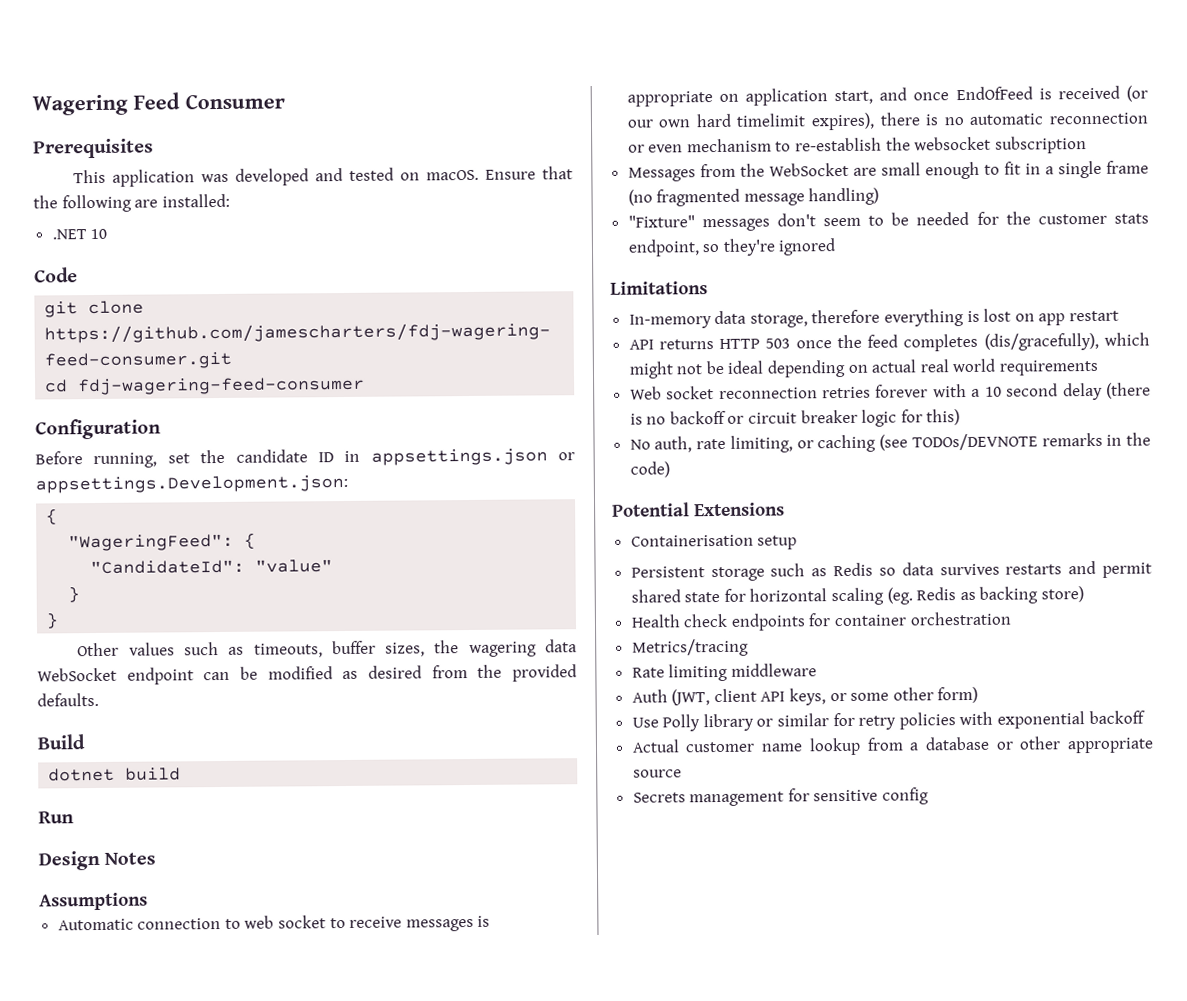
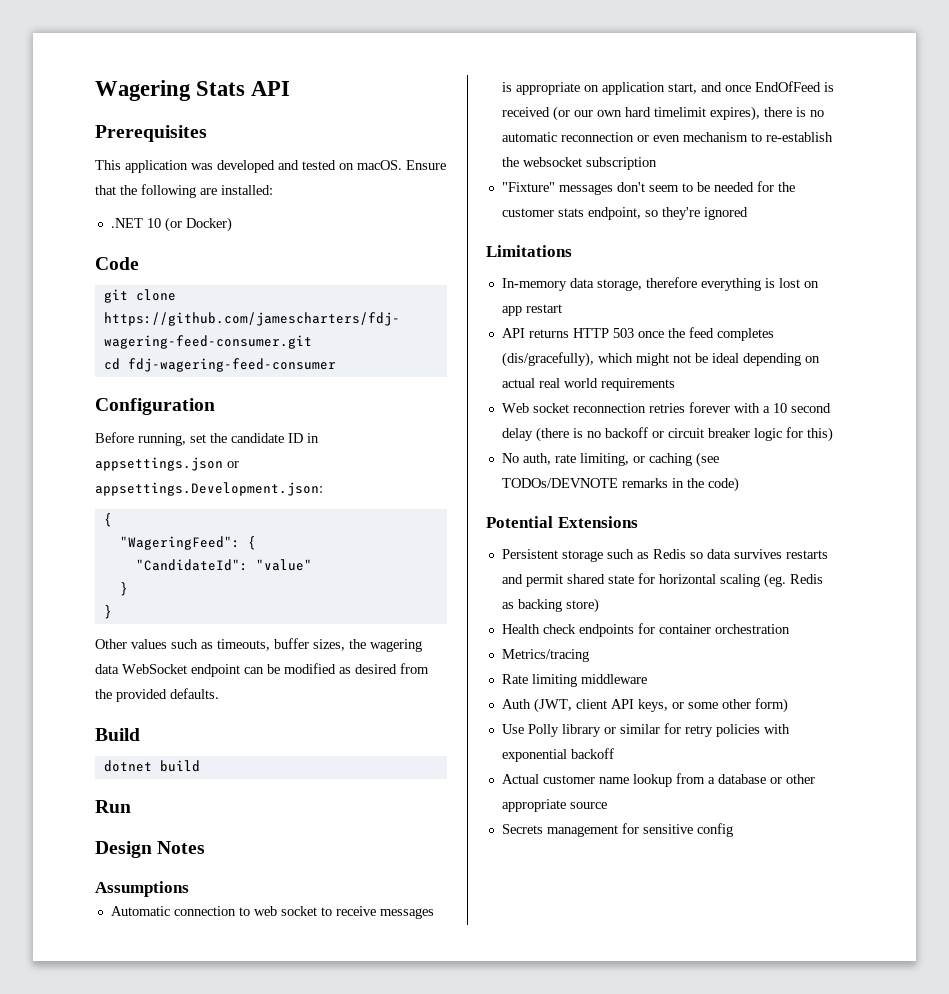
[133,92,285,110] Feed Consumer -> [196,81,291,96] Stats API
(108, 234) none -> [164,217,232,232] (or Docker)
[627,160,1149,182] [627,187,880,207] // Messages from the WebSocket are small enough to fit in a single frame (no fragmented message handling) -> (657, 163) none
[630,534,798,550] // Containerisation setup -> (638, 522) none

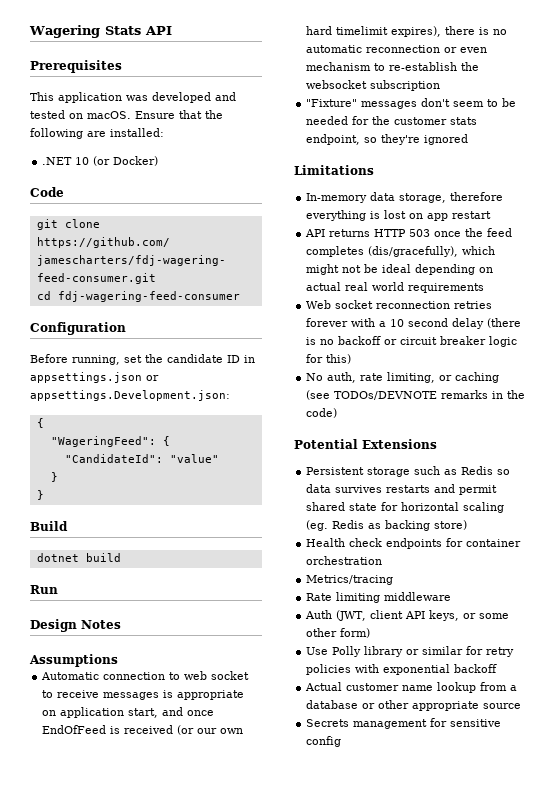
[95,638,422,652] [95,663,429,677] [95,688,219,702] // Other values such as timeouts, buffer sizes, the wagering data WebSocket endpoint can be modified as desired from the provided defaults. -> (44, 495) none

